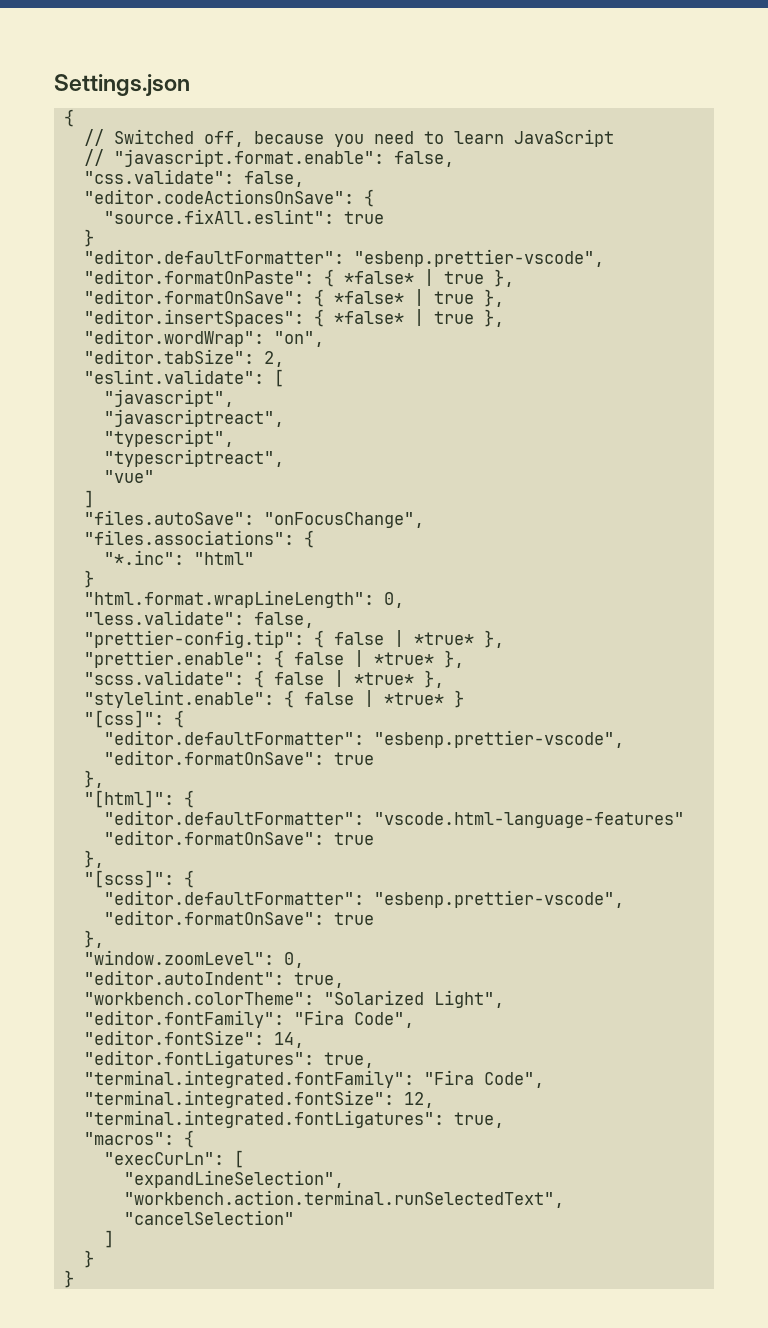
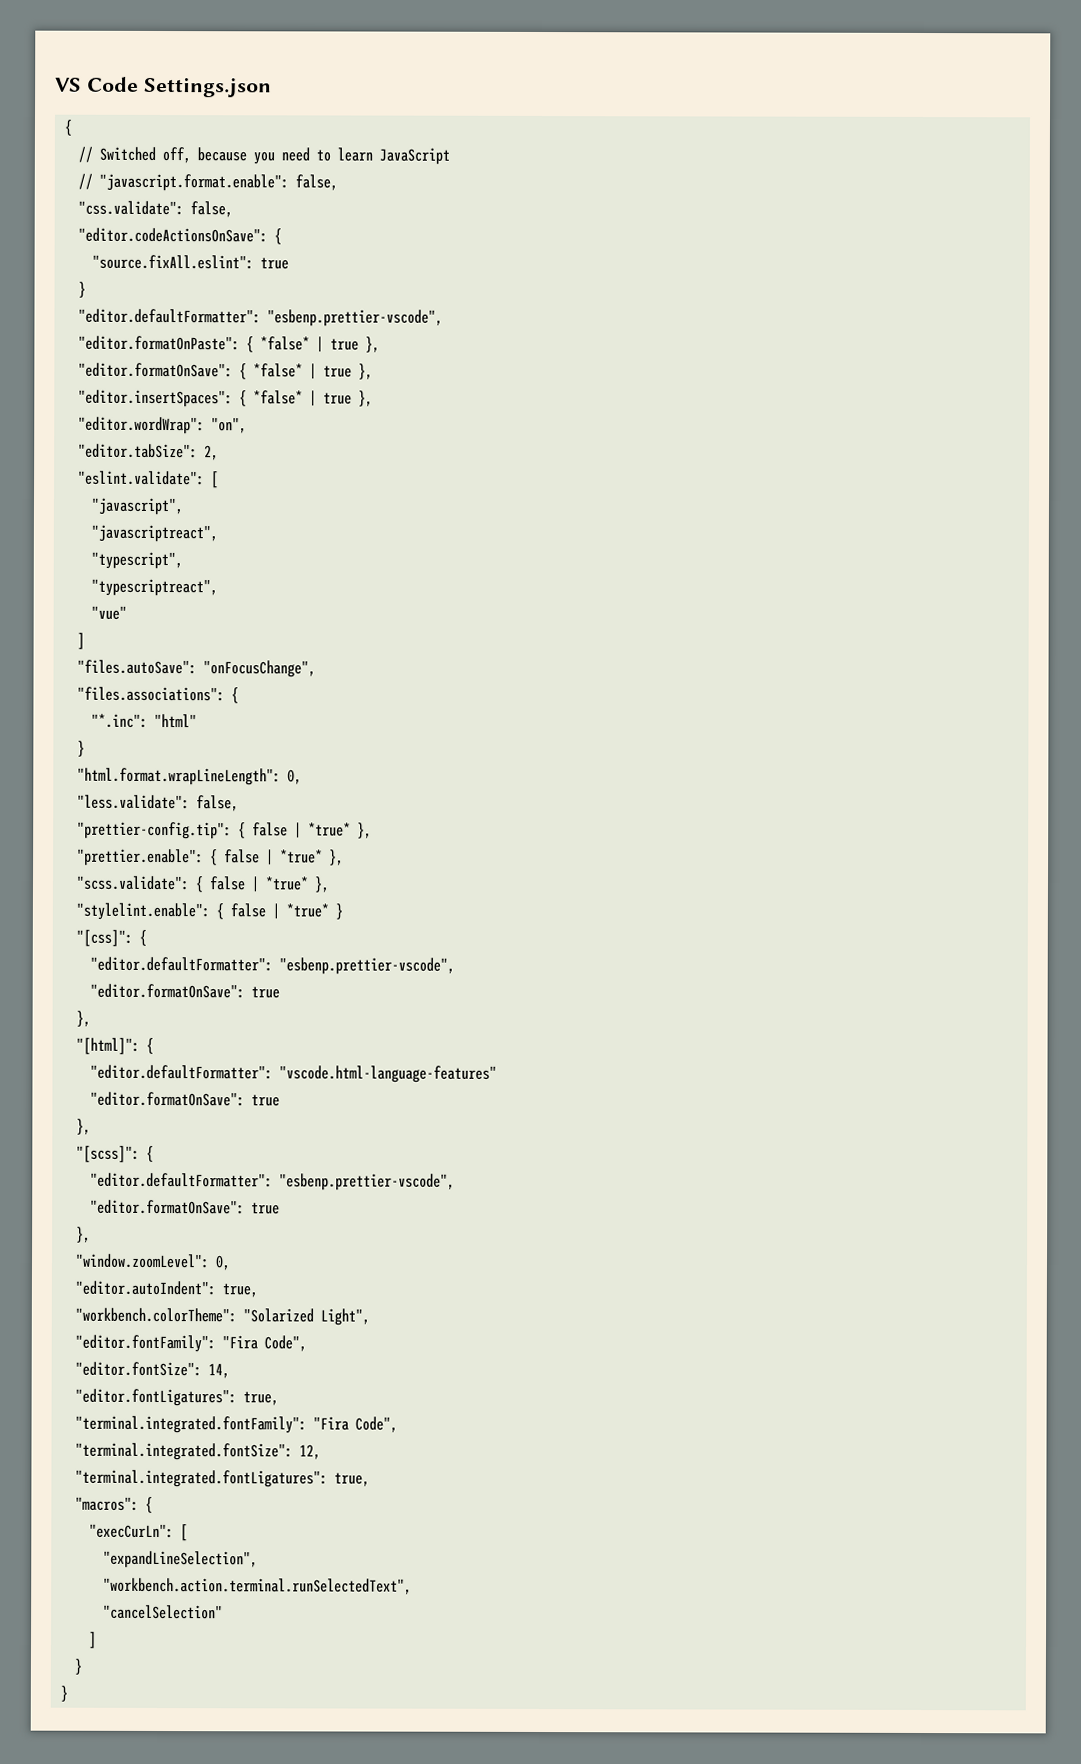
(54, 85) none -> [55,76,139,92] VS Code

